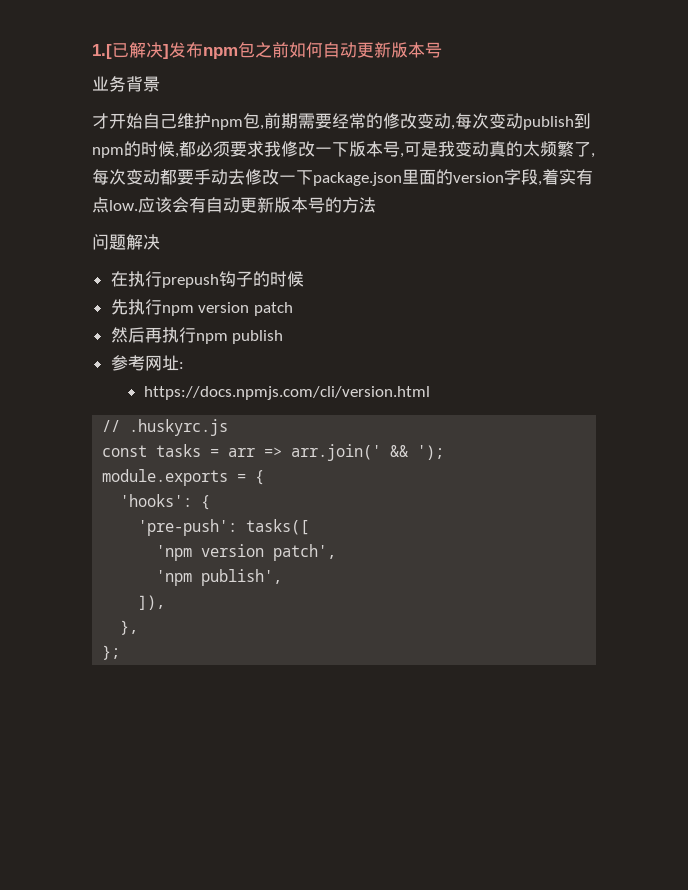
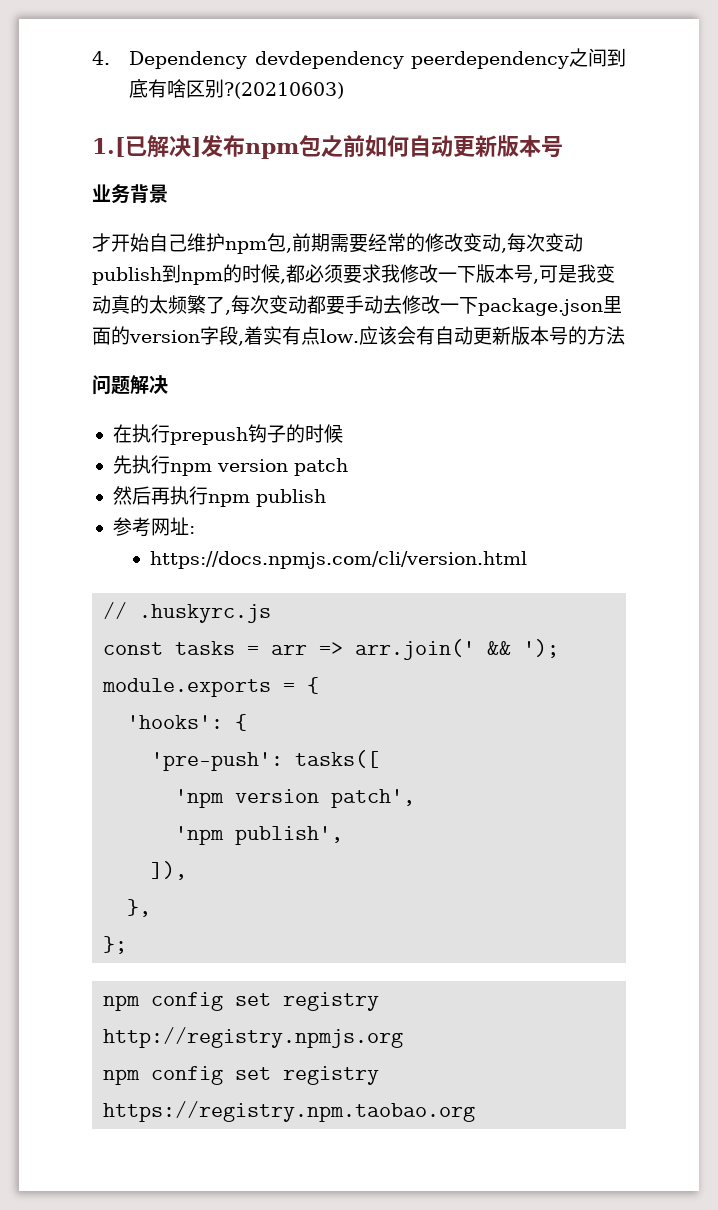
(92, 51) none -> [92,48,626,69] [129,79,345,99] 4. Dependency devdependency peerdependency之间到底有啥区别?(20210603) //
(121, 652) none -> [103,992,380,1011] [103,1027,404,1048] [103,1066,380,1085] [103,1101,476,1122] // npm config set registry http://registry.npmjs.org // npm config set registry https://registry.npm.taobao.org

